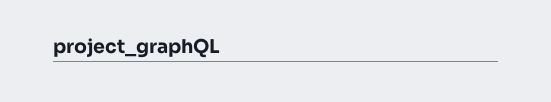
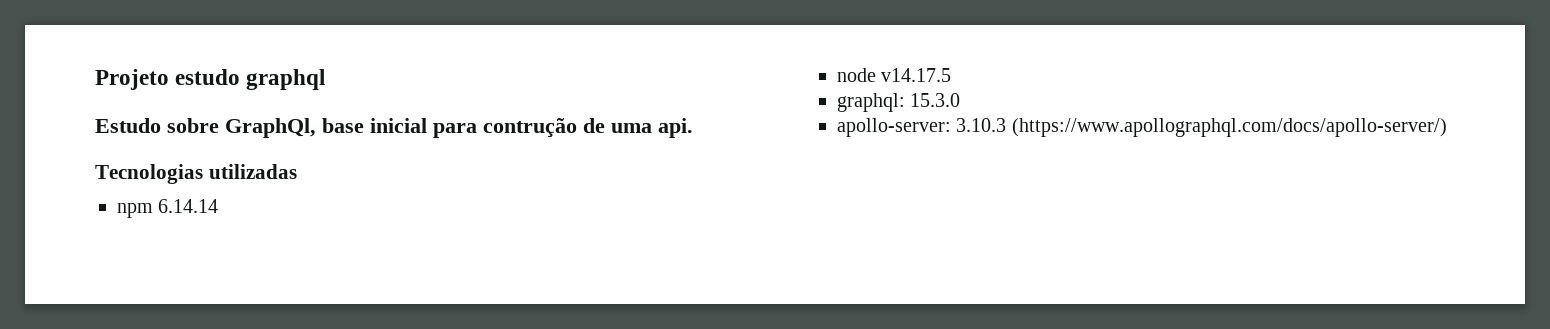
[53,38,220,58] project_graphQL -> [95,69,326,90] [95,118,693,138] [95,164,297,184] [117,199,219,218] [837,68,952,82] [837,93,961,112] [837,118,1447,137] Projeto estudo graphql // Estudo sobre GraphQl, base inicial para contrução de uma api. // Tecnologias utilizadas // npm 6.14.14 // node v14.17.5 // graphql: 15.3.0 // apollo-server: 3.10.3 (https://www.apollographql.com/docs/apollo-server/)

